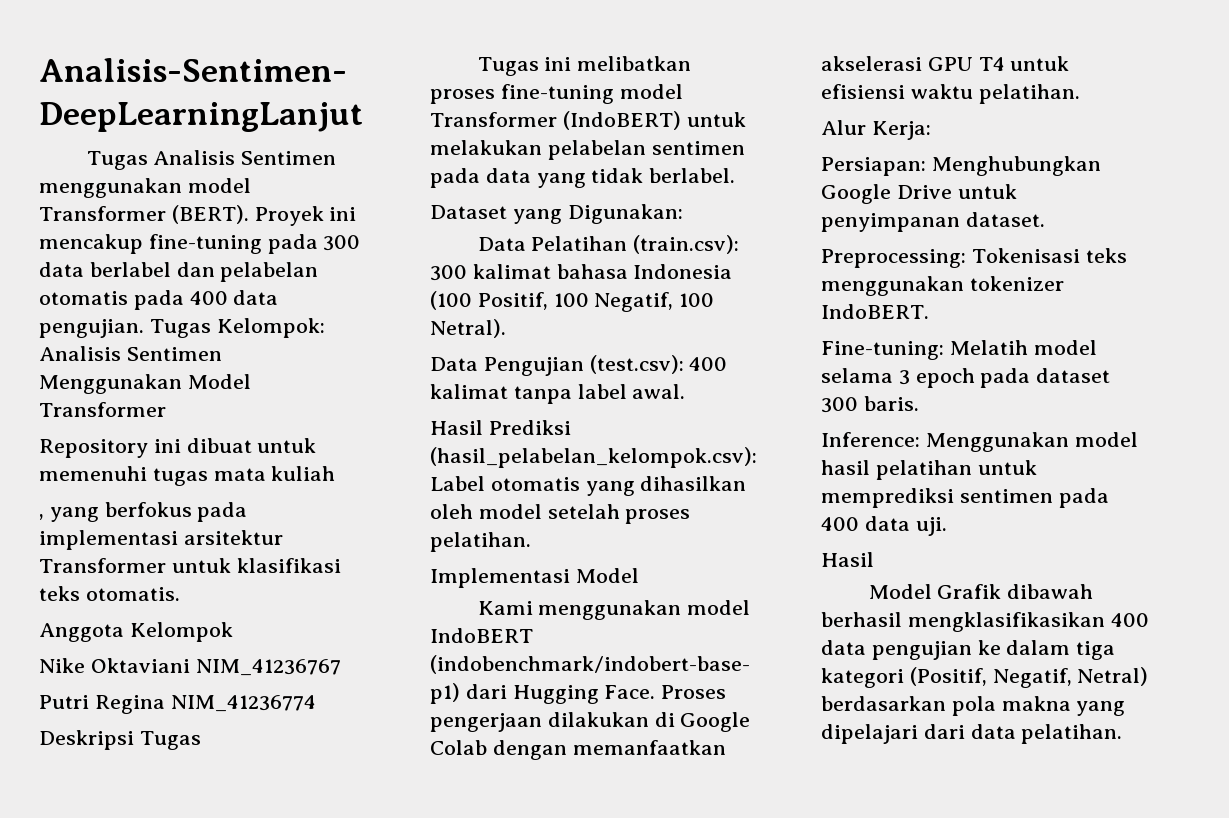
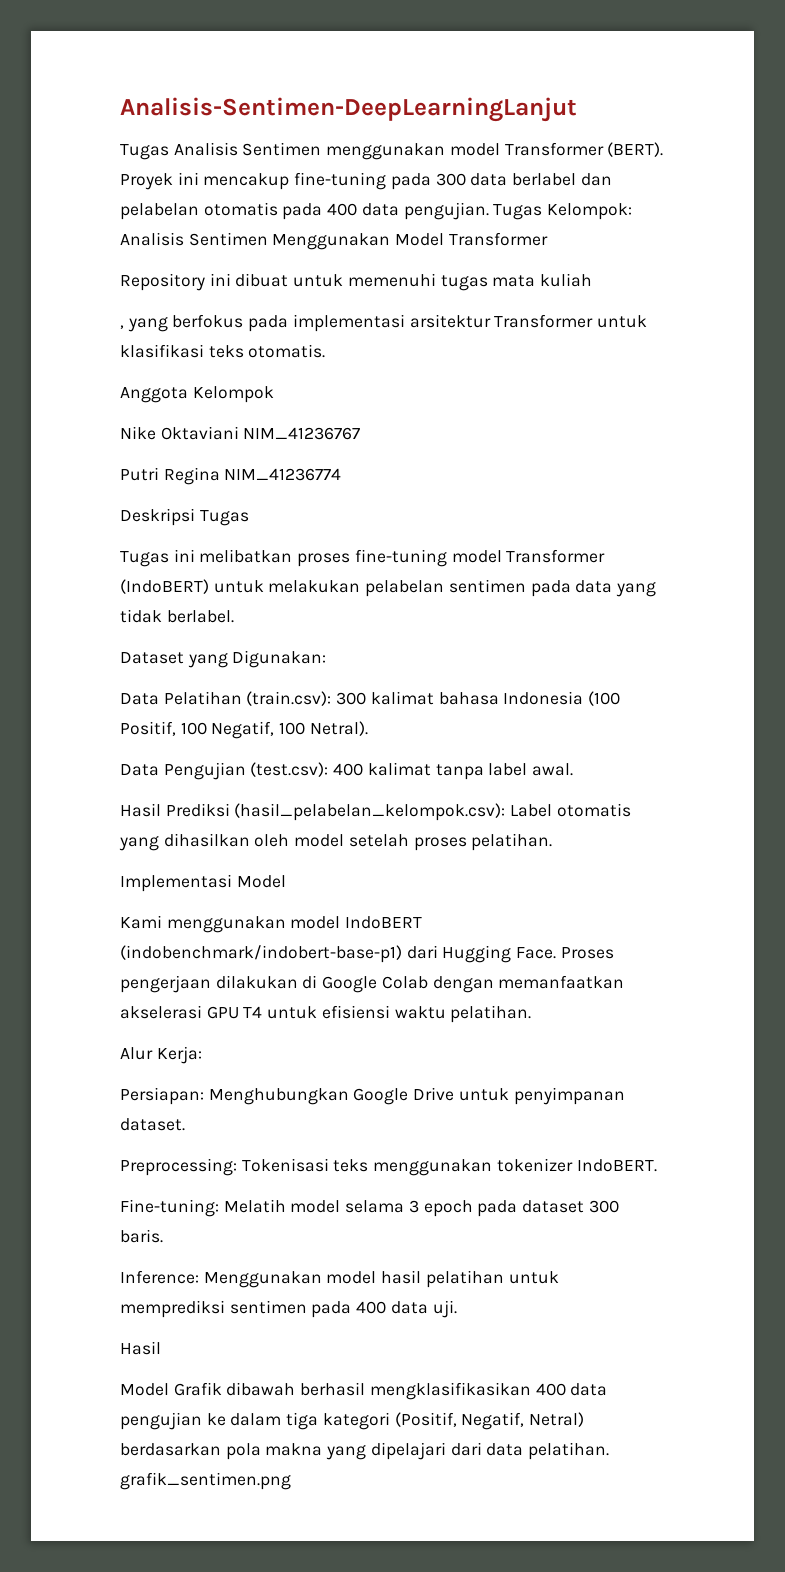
(1123, 734) none -> [120,1472,291,1490] grafik_sentimen.png

